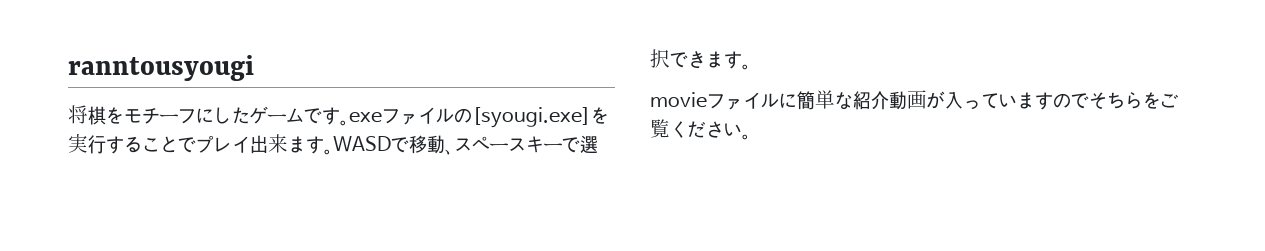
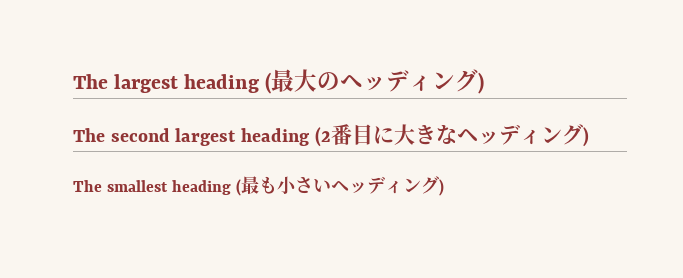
[68,55,254,81] [68,105,609,128] [68,134,598,155] [650,49,751,70] [650,90,1179,110] [650,119,751,140] ranntousyougi // 将棋をモチーフにしたゲームです。exeファイルの[syougi.exe]を実行することでプレイ出来ます。WASDで移動、スペースキーで選択できます。 // movieファイルに簡単な紹介動画が入っていますのでそちらをご覧ください。 -> [73,69,485,94] [73,124,589,147] [73,176,444,196] The largest heading (最大のヘッディング) // The second largest heading (2番目に大きなヘッディング) // The smallest heading (最も小さいヘッディング)

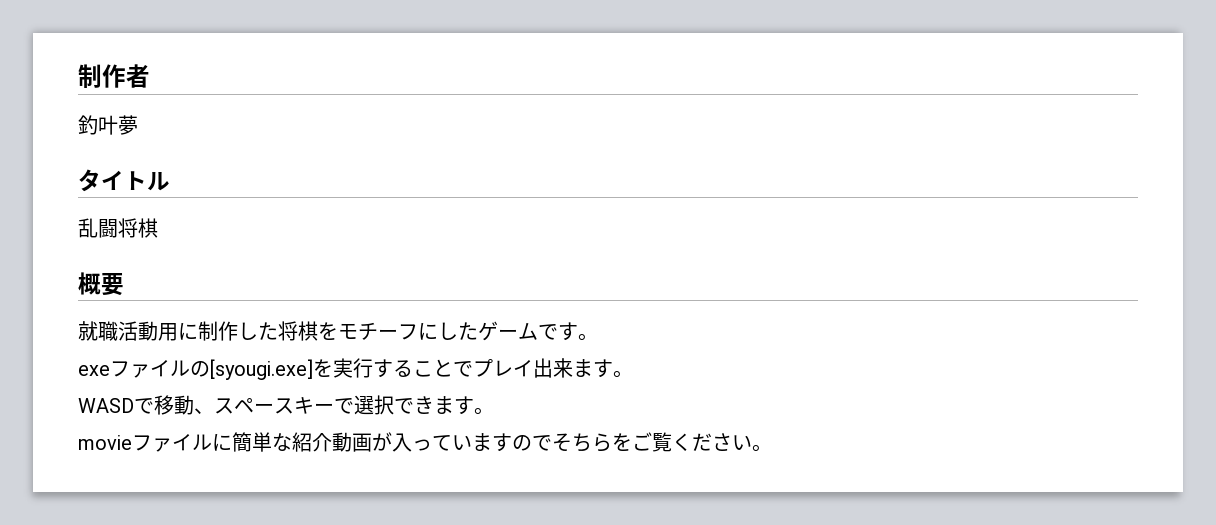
[73,69,485,94] [73,124,589,147] [73,176,444,196] The largest heading (最大のヘッディング) // The second largest heading (2番目に大きなヘッディング) // The smallest heading (最も小さいヘッディング) -> [78,64,150,88] [78,115,138,135] [78,169,170,192] [78,218,158,238] [78,272,124,296] [78,321,598,341] [78,358,633,380] [78,395,494,415] [78,432,772,452] 制作者 // 釣叶夢 // タイトル // 乱闘将棋 // 概要 // 就職活動用に制作した将棋をモチーフにしたゲームです。 // exeファイルの[syougi.exe]を実行することでプレイ出来ます。 // WASDで移動、スペースキーで選択できます。 // movieファイルに簡単な紹介動画が入っていますのでそちらをご覧ください。

